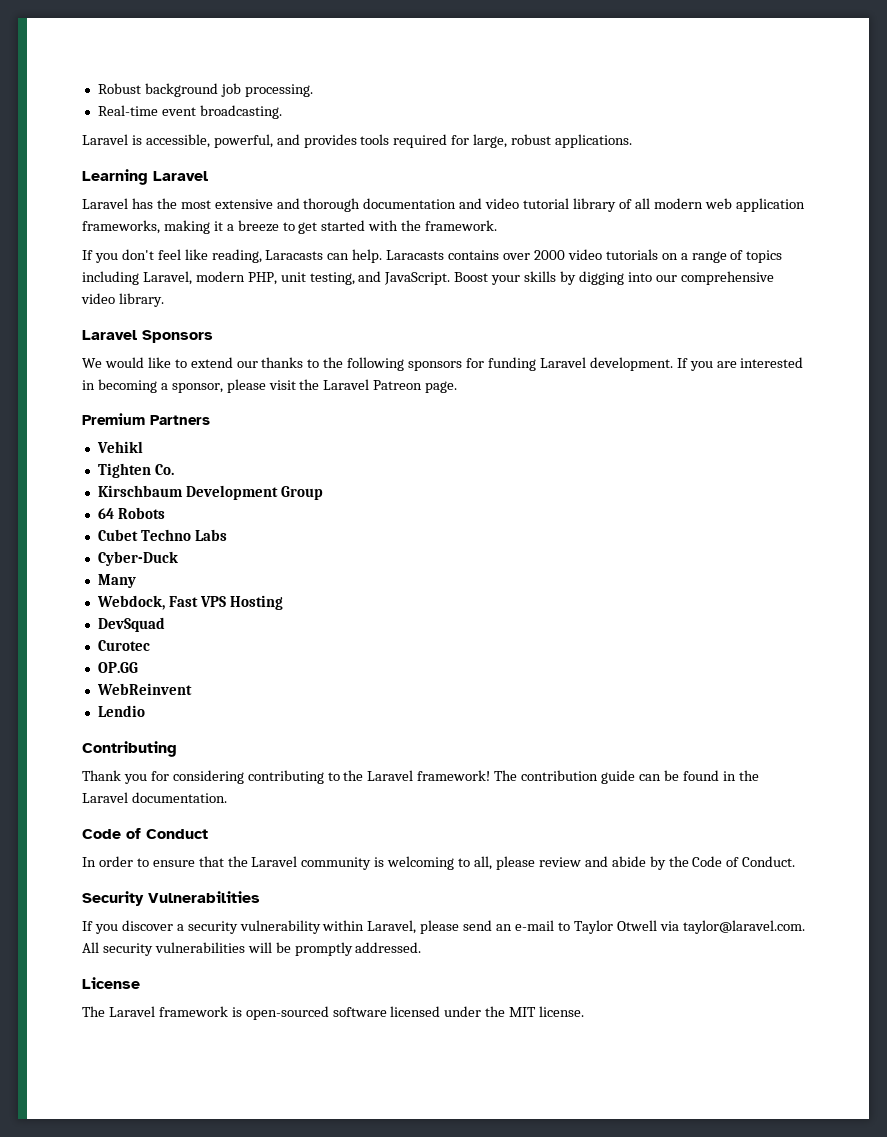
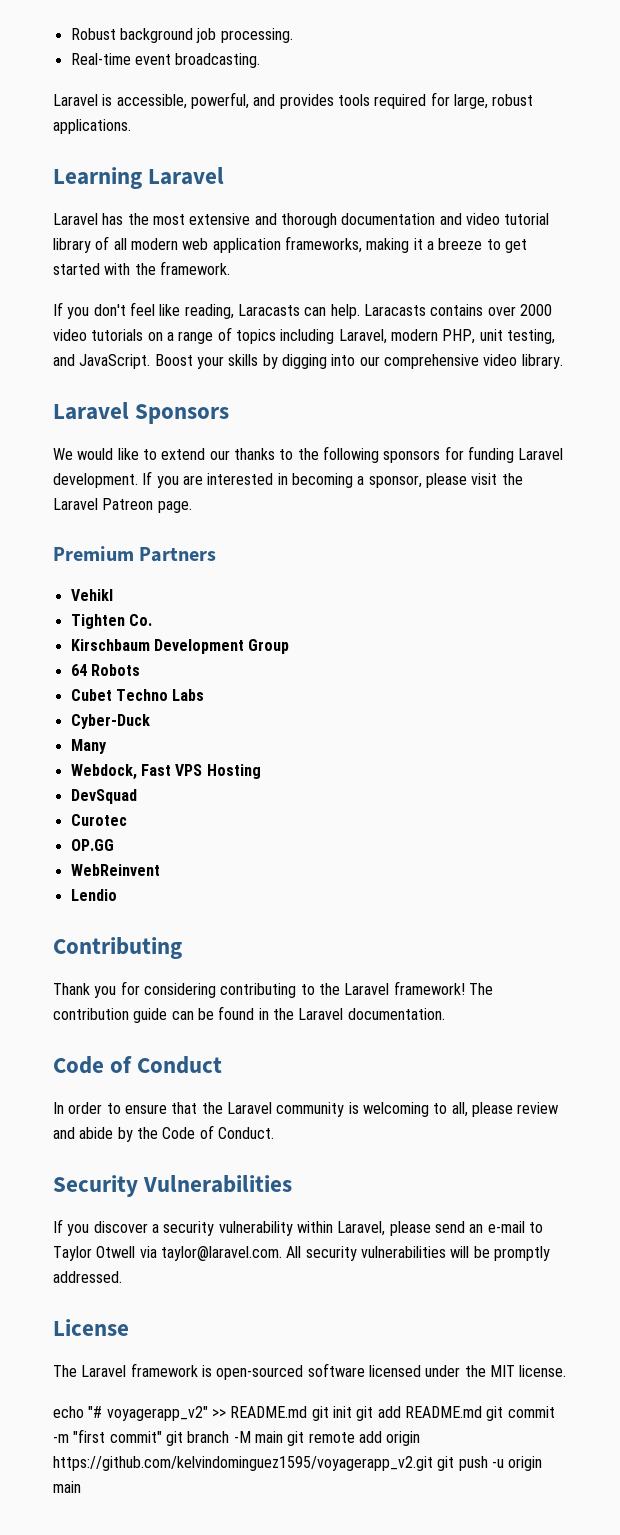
(585, 1011) none -> [53,1406,555,1421] [53,1429,421,1446] [53,1456,543,1471] [53,1481,81,1493] // echo "# voyagerapp_v2" >> README.md git init git add README.md git commit -m "first commit" git branch -M main git remote add origin https://github.com/kelvindominguez1595/voyagerapp_v2.git git push -u origin main

